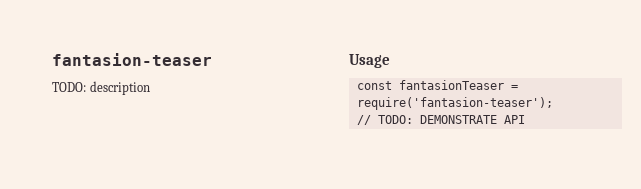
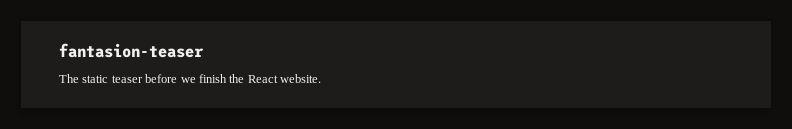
[52,81,150,95] [349,54,390,68] [356,80,518,90] [356,97,553,110] [356,115,525,125] TODO: description // Usage // const fantasionTeaser = require('fantasion-teaser'); // // TODO: DEMONSTRATE API -> [59,74,321,83] The static teaser before we finish the React website.

